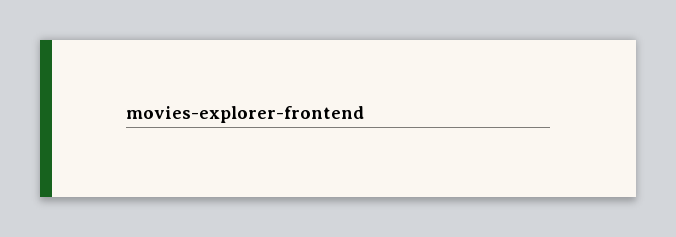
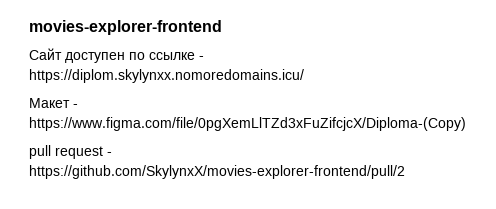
(364, 114) none -> [29,48,204,63] [29,69,304,83] [29,98,78,108] [29,117,466,131] [29,145,112,159] [29,165,405,179] // Сайт доступен по ссылке - https://diplom.skylynxx.nomoredomains.icu/ // Макет - https://www.figma.com/file/0pgXemLlTZd3xFuZifcjcX/Diploma-(Copy) // pull request - https://github.com/SkylynxX/movies-explorer-frontend/pull/2

